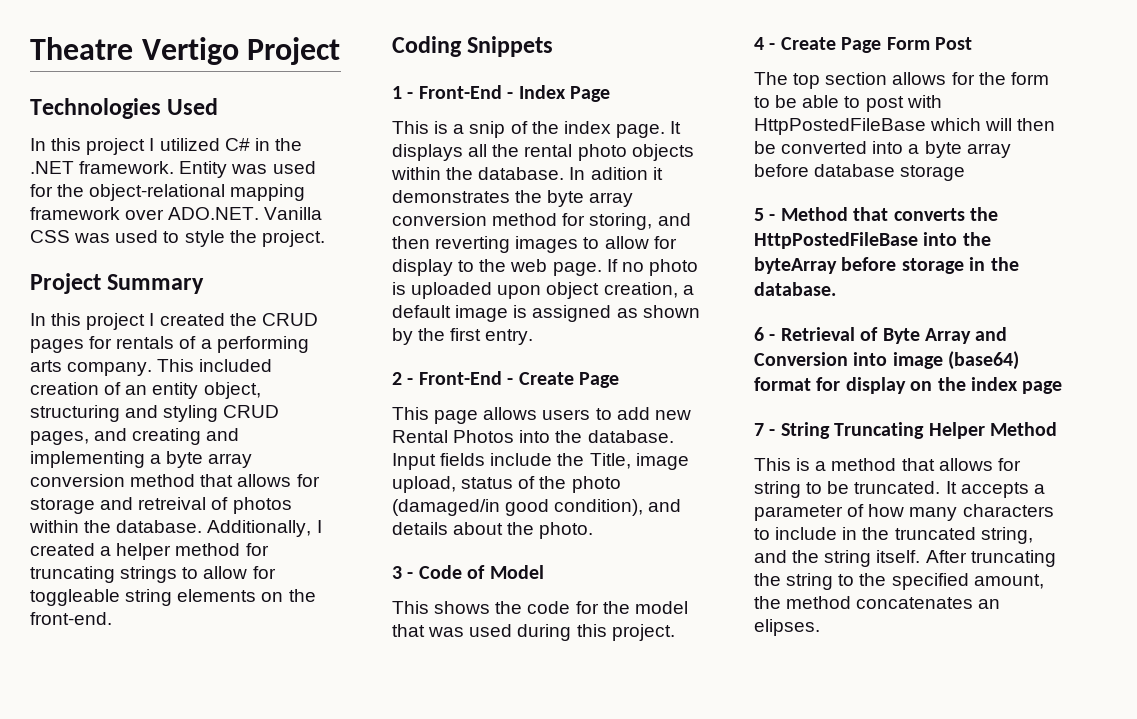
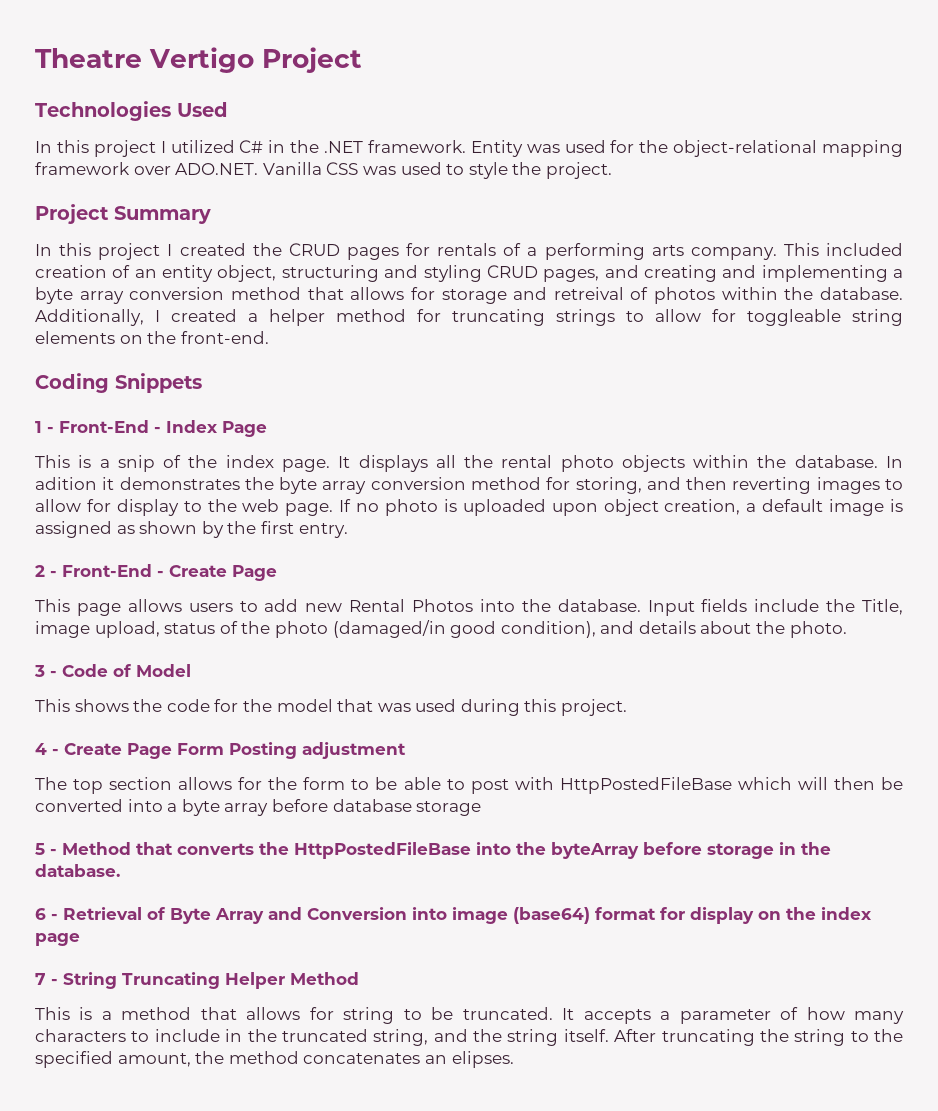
[935,37,972,50] Post -> [229,742,406,759] Posting adjustment

